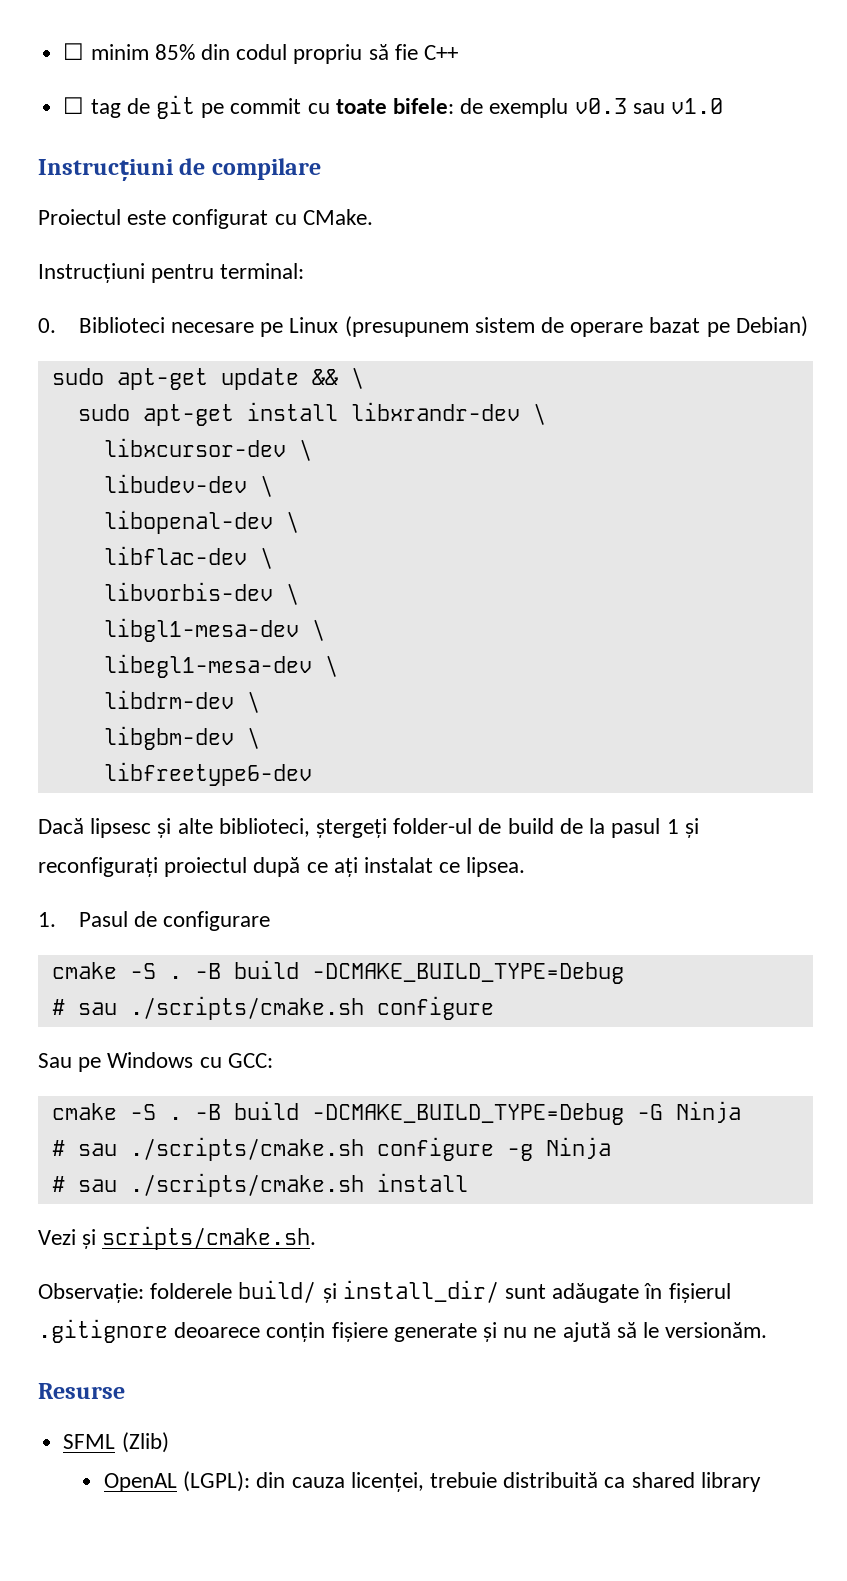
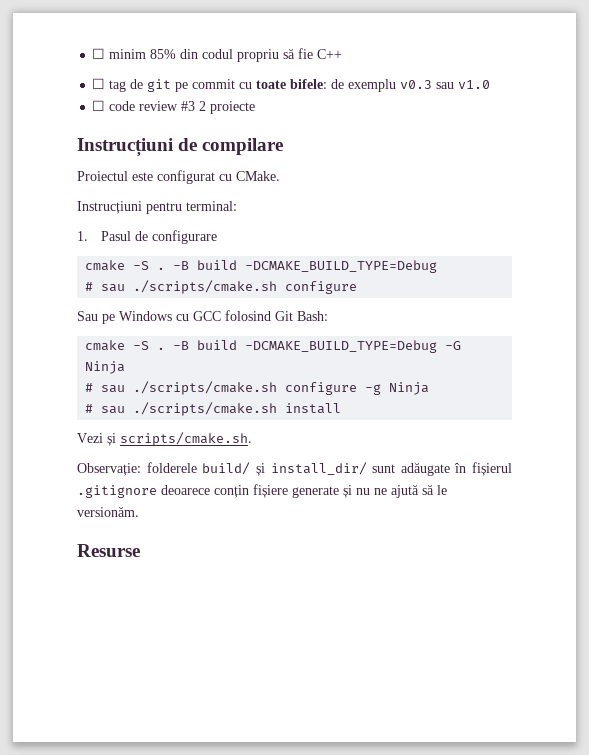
(724, 106) none -> [92,100,256,114] // ☐ code review #3 2 proiecte
[38,316,808,337] [51,367,364,390] [77,402,546,426] [103,438,312,461] [103,474,273,497] [103,510,299,534] [103,546,273,569] [103,582,299,605] [103,618,325,642] [103,654,338,678] [103,690,260,713] [103,726,260,750] [103,762,312,786] [38,818,699,838] [38,857,526,877] // 0. Biblioteci necesare pe Linux (presupunem sistem de operare bazat pe Debian) // sudo apt-get update && \ // sudo apt-get install libxrandr-dev \ // libxcursor-dev \ // libudev-dev \ // libopenal-dev \ // libflac-dev \ // libvorbis-dev \ // libgl1-mesa-dev \ // libegl1-mesa-dev \ // libdrm-dev \ // libgbm-dev \ // libfreetype6-dev // Dacă lipsesc și alte biblioteci, ștergeți folder-ul de build de la pasul 1 și reconfigurați proiectul după ce ați instalat ce lipsea. -> (237, 206) none
[227,1053,273,1068] GCC: -> [193,310,328,321] GCC folosind Git Bash:
[63,1432,169,1453] [103,1471,761,1492] // SFML (Zlib) // OpenAL (LGPL): din cauza licenței, trebuie distribuită ca shared library -> (140, 550) none

